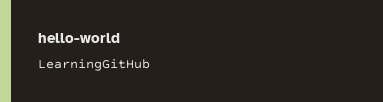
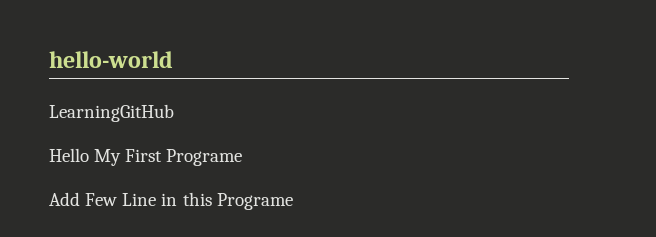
(150, 65) none -> [49,148,243,166] [49,192,293,210] // Hello My First Programe // Add Few Line in this Programe

